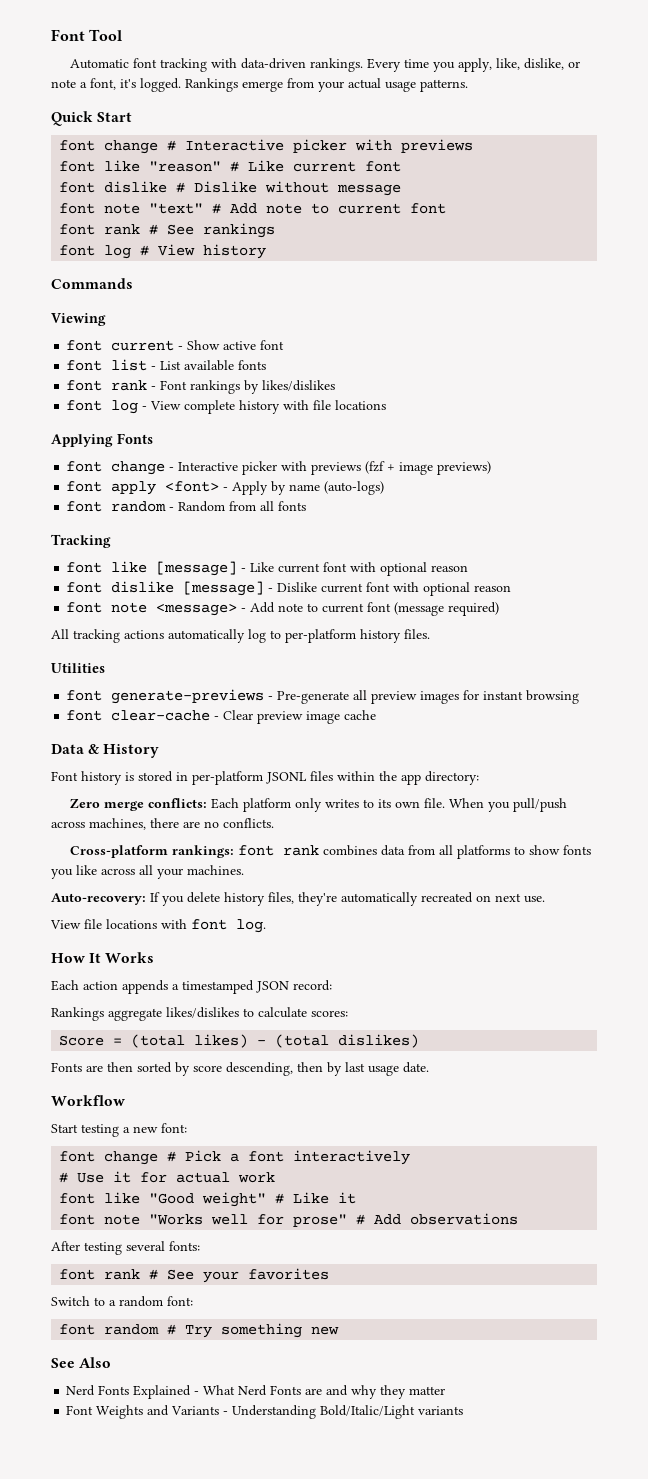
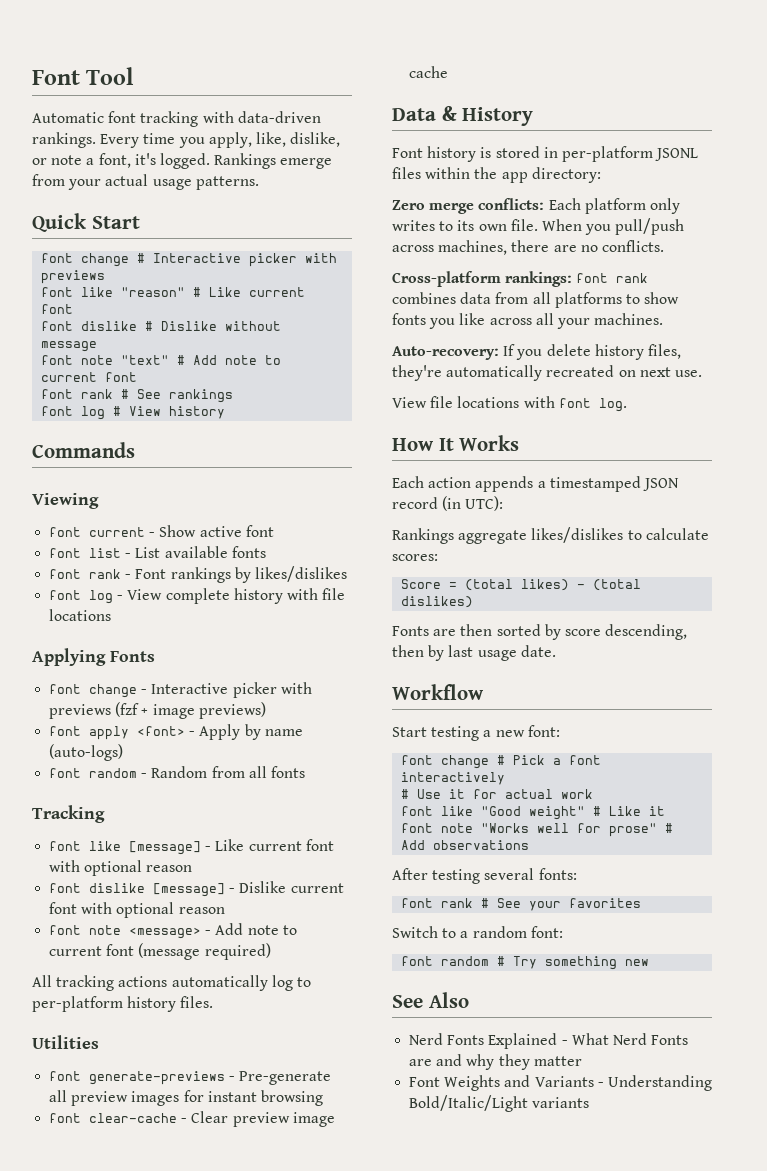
[293,980,332,991] record: -> [392,496,504,511] record (in UTC):

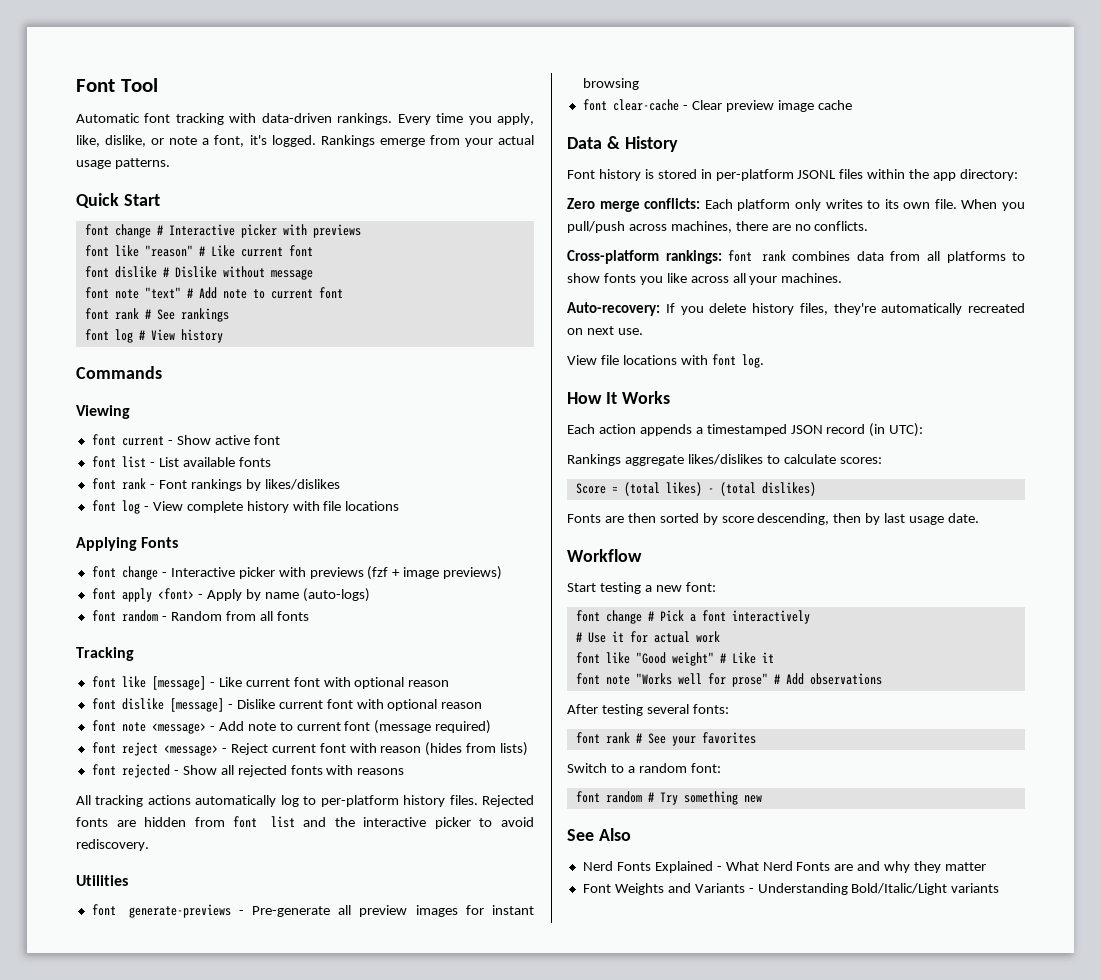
(271, 951) none -> [91,742,529,756] [91,764,405,778] // font reject <message> - Reject current font with reason (hides from lists) // font rejected - Show all rejected fonts with reasons
(214, 1002) none -> [482,795,534,807] [76,816,534,829] [76,839,149,851] Rejected fonts are hidden from font list and the interactive picker to avoid rediscovery.

